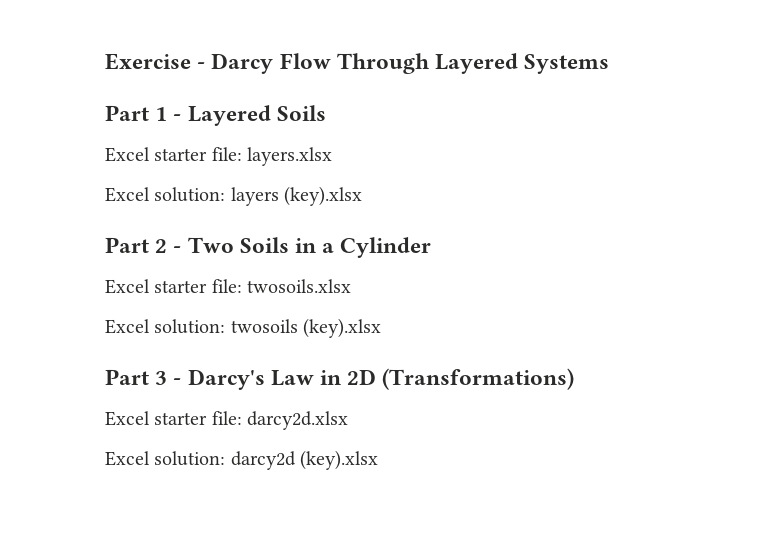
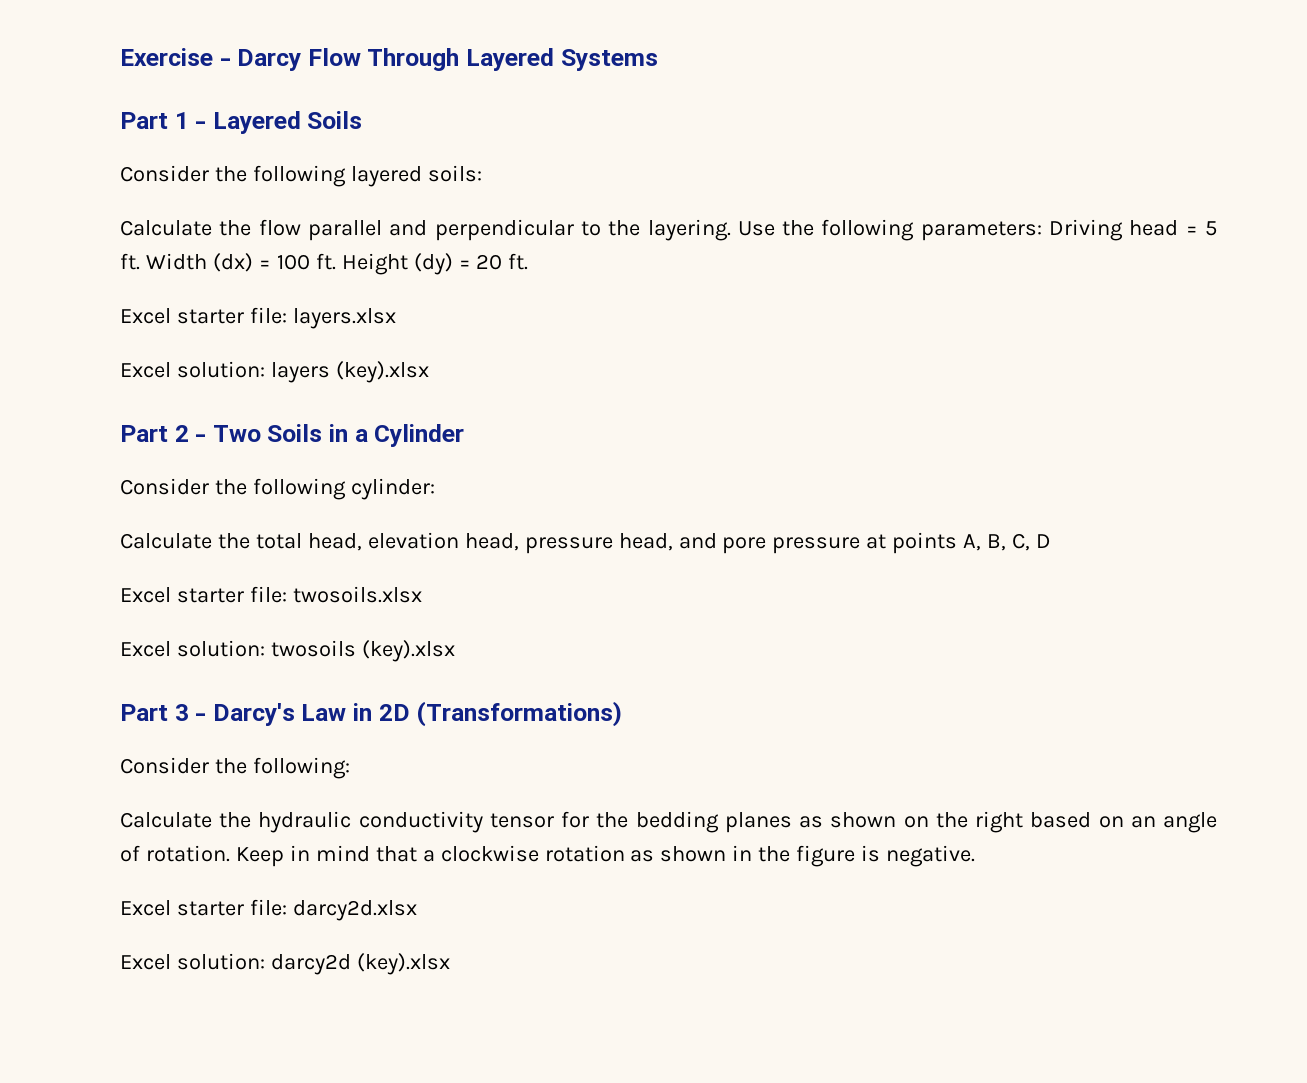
(326, 113) none -> [120,165,482,187] [120,219,1217,241] [120,253,529,275] // Consider the following layered soils: // Calculate the flow parallel and perpendicular to the layering. Use the following parameters: Driving head = 5 ft. Width (dx) = 100 ft. Height (dy) = 20 ft.
(432, 247) none -> [120,478,435,500] [120,532,1052,554] // Consider the following cylinder: // Calculate the total head, elevation head, pressure head, and pore pressure at points A, B, C, D
(575, 379) none -> [120,757,350,779] [120,811,1218,833] [120,845,976,867] // Consider the following: // Calculate the hydraulic conductivity tensor for the bedding planes as shown on the right based on an angle of rotation. Keep in mind that a clockwise rotation as shown in the figure is negative.

